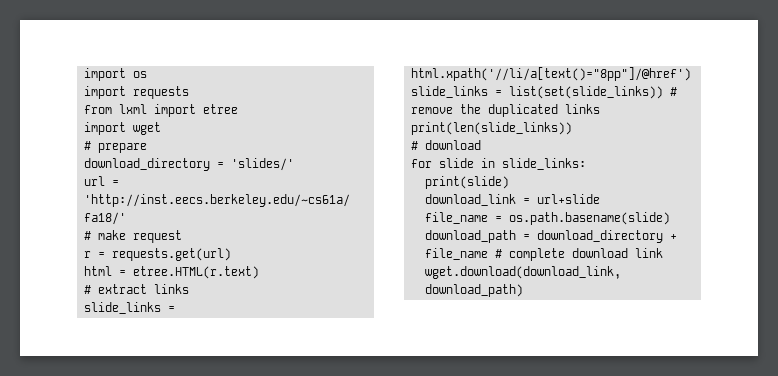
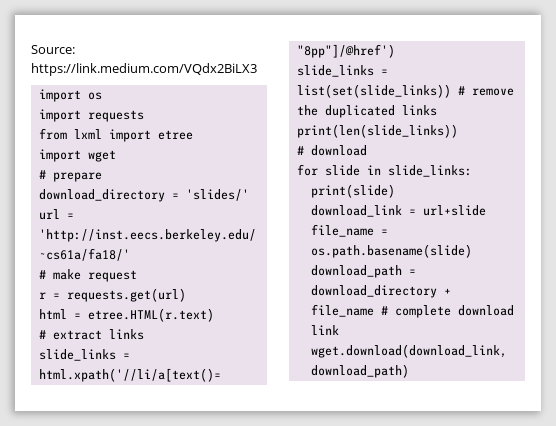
(83, 74) none -> [31,45,75,54] [31,63,257,76] Source: https://link.medium.com/VQdx2BiLX3 //

